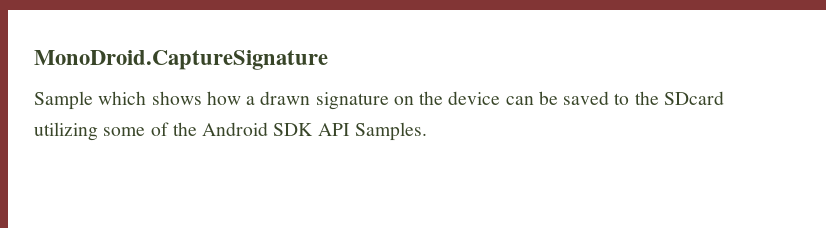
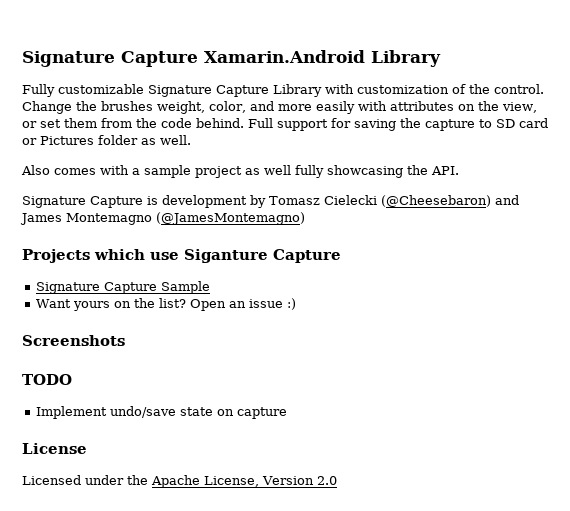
[34,50,328,70] [34,91,724,110] [34,122,427,141] MonoDroid.CaptureSignature // Sample which shows how a drawn signature on the device can be saved to the SDcard utilizing some of the Android SDK API Samples. -> [22,50,441,67] [22,84,544,97] [22,101,537,114] [22,118,548,131] [22,135,191,145] [21,165,459,178] [22,195,519,208] [20,212,305,225] [22,249,341,263] [36,281,211,294] [36,298,297,311] [22,335,125,346] [22,374,72,385] [36,406,288,419] [22,443,87,454] [22,475,337,488] Signature Capture Xamarin.Android Library // Fully customizable Signature Capture Library with customization of the control. Change the brushes weight, color, and more easily with attributes on the view, or set them from the code behind. Full support for saving the capture to SD card or Pictures folder as well. // Also comes with a sample project as well fully showcasing the API. // Signature Capture is development by Tomasz Cielecki (@Cheesebaron) and James Montemagno (@JamesMontemagno) // Projects which use Siganture Capture // Signature Capture Sample // Want yours on the list? Open an issue :) // Screenshots // TODO // Implement undo/save state on capture // License // Licensed under the Apache License, Version 2.0

